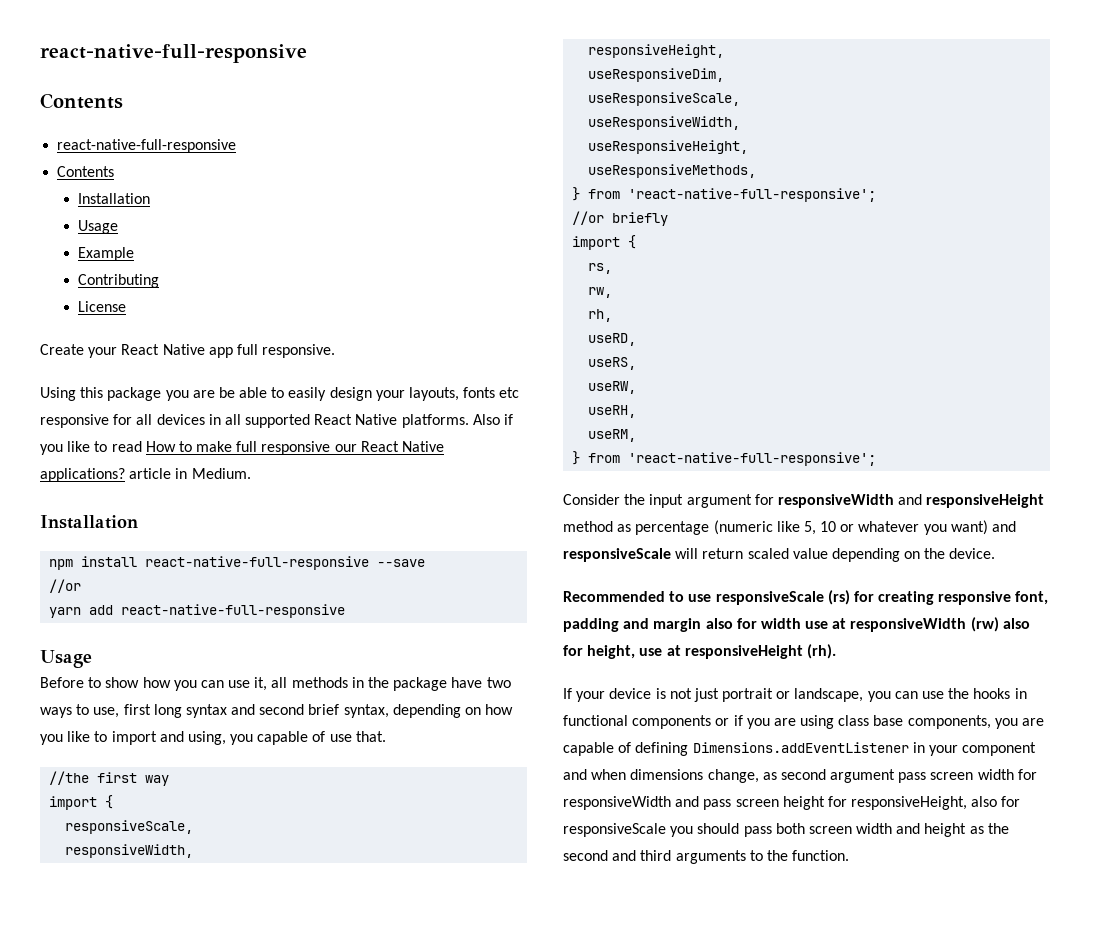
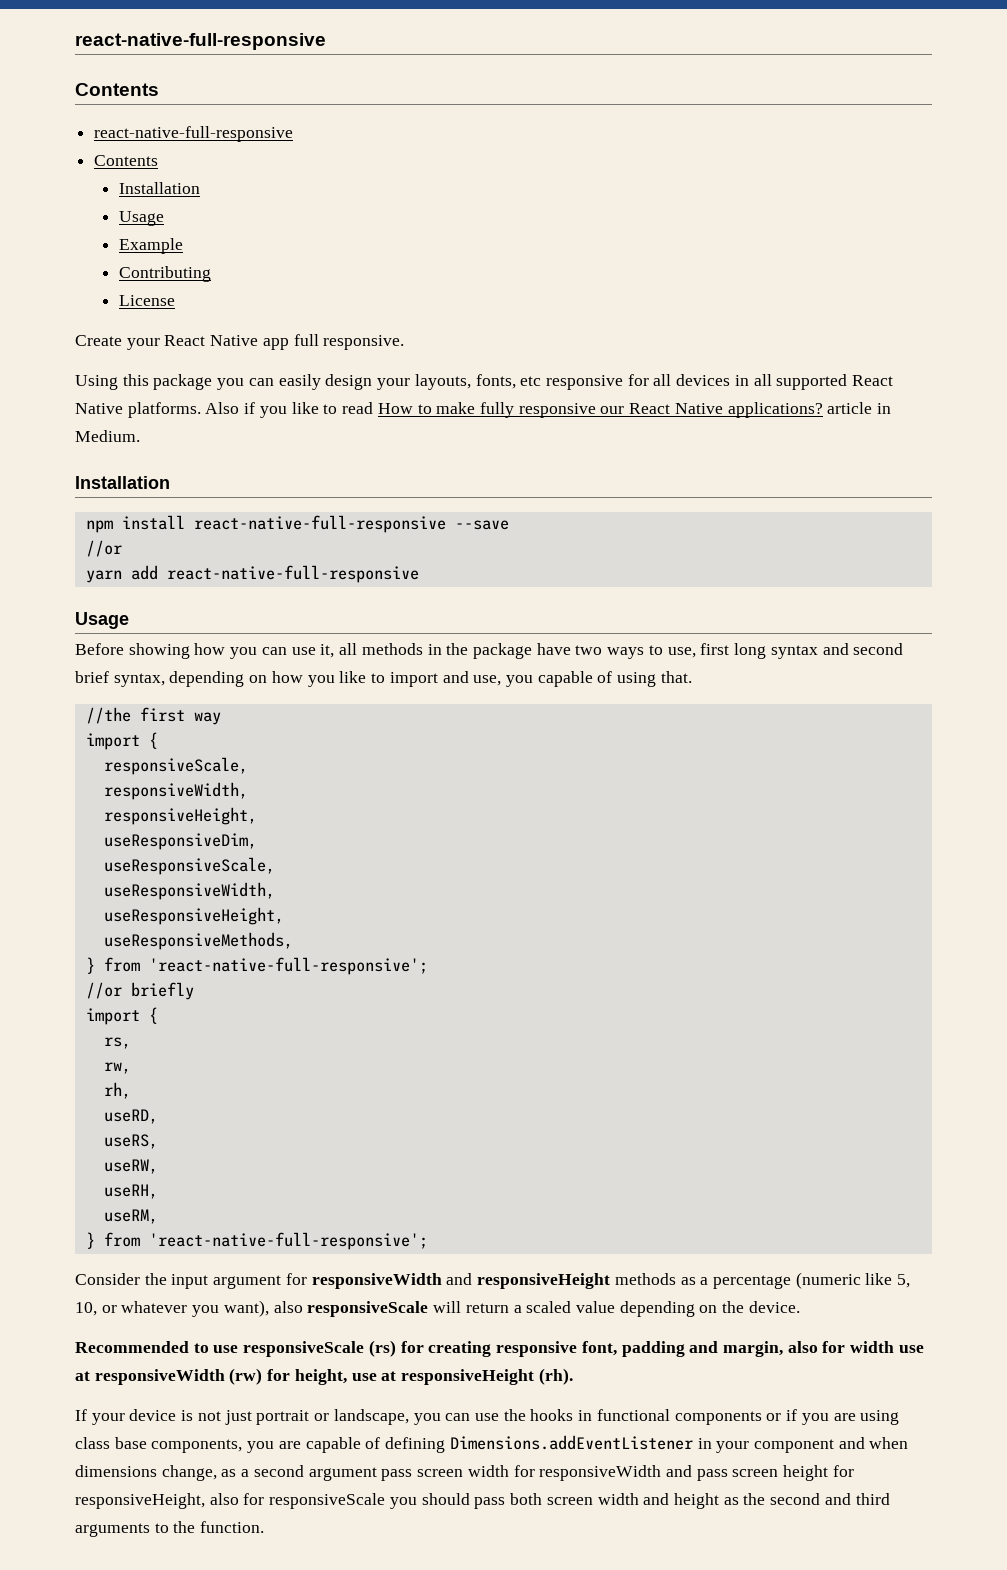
[192,387,285,398] are be able to -> [248,378,274,386] can
[463,387,496,398] fonts -> [475,374,516,389] fonts,
[236,441,258,452] full -> [479,402,514,418] fully
[88,677,140,688] to show -> [128,643,190,659] showing
[187,731,226,745] using, -> [473,675,502,686] use,
[329,734,352,742] use -> [617,672,657,687] using
[563,521,632,532] method as -> [614,1273,709,1285] methods as a
[820,521,837,532] 10 -> [75,1302,97,1316] 10,
[950,520,1017,535] want) and -> [223,1300,303,1317] want), also
(744, 553) none -> [513,1305,522,1313] a
[653,618,702,632] margin -> [722,1341,783,1357] margin,
[1002,618,1030,629] also -> (263, 1376) none
(777, 776) none -> [241,1469,250,1477] a

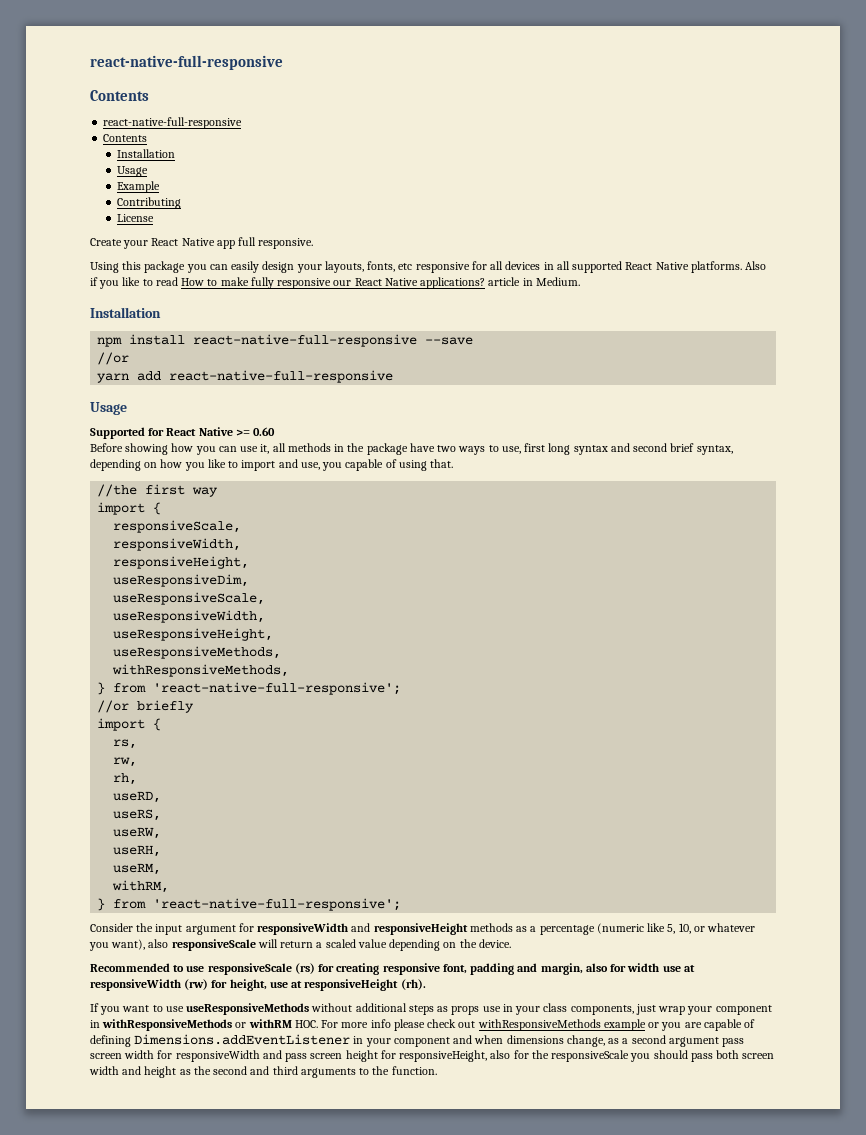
(129, 620) none -> [90,427,276,439] // Supported for React Native >= 0.60
(293, 941) none -> [112,664,290,677] // withResponsiveMethods,
(158, 1216) none -> [112,880,170,893] // withRM,
[91,1409,900,1425] [75,1437,243,1453] your device is not just portrait or landscape, you can use the hooks in functional components or if you are using class base components, -> [100,1003,772,1015] [90,1019,660,1031] you want to use useResponsiveMethods without additional steps as props use in your class components, just wrap your component in withResponsiveMethods or withRM HOC. For more info please check out withResponsiveMethods example or
(265, 1499) none -> [531,1050,549,1059] the

